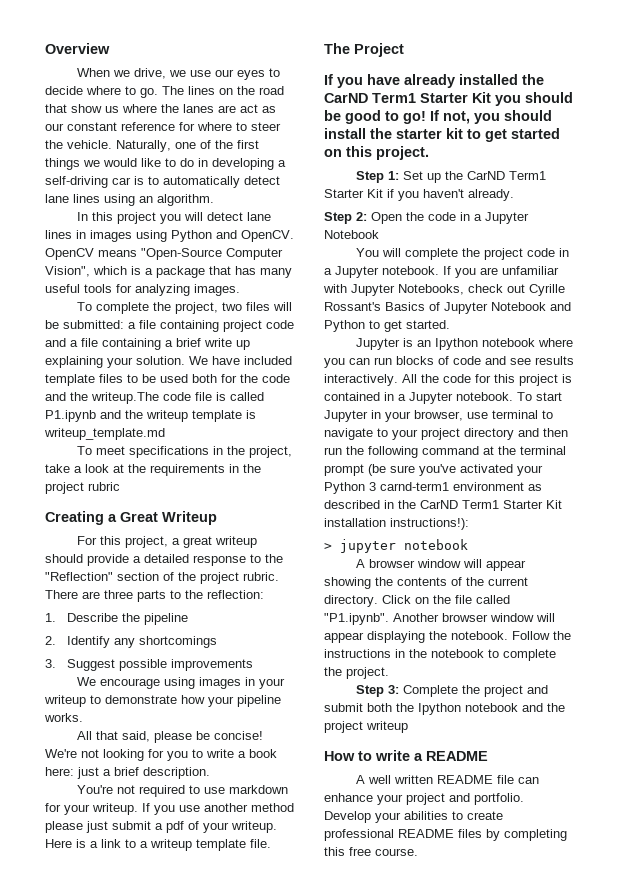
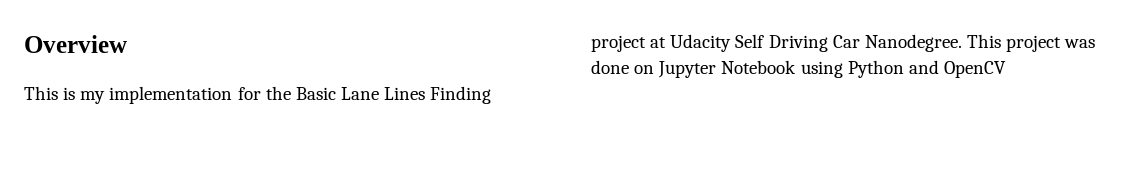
[76,68,280,80] [45,86,284,98] [45,104,276,113] [45,122,281,131] [45,140,259,152] [45,158,286,170] [45,176,280,188] [45,194,214,206] [76,212,271,224] [45,230,294,242] [45,248,283,260] [45,266,292,278] [45,284,240,296] [76,302,292,314] [45,320,294,332] [45,338,250,350] [45,356,292,368] [45,374,290,386] [45,392,264,404] [45,410,256,422] [44,428,165,440] [76,446,292,458] [45,464,261,476] [45,482,120,494] [45,511,217,525] [76,536,257,548] [45,554,283,566] [45,572,279,584] [45,590,264,602] [45,613,188,625] [45,636,217,648] [45,659,253,671] [76,677,285,689] [44,695,281,707] [44,713,83,722] [76,731,263,743] [45,749,277,761] [45,767,210,779] [76,785,288,797] [45,803,294,815] [45,821,277,833] [45,839,271,851] [324,43,404,57] [324,74,544,88] [324,92,573,106] [324,110,552,124] [324,128,560,142] [324,146,429,160] [355,171,546,183] [324,189,514,201] [324,212,529,224] [324,230,379,239] [355,248,569,260] [324,266,559,278] [323,284,565,296] [324,302,571,314] [324,320,450,332] [355,338,573,350] [324,356,574,368] [324,374,572,386] [324,392,562,404] [324,410,553,422] [324,428,568,440] [324,446,566,458] [324,464,543,476] [324,482,542,494] [324,500,562,509] [324,518,469,530] [324,539,468,553] [355,559,526,571] [324,577,528,589] [324,595,510,607] [324,613,555,625] [324,631,571,643] [324,649,556,661] [324,667,389,679] [355,685,548,697] [324,703,565,715] [324,721,408,733] [324,750,488,761] [355,775,539,784] [324,793,524,805] [324,811,503,823] [324,829,567,841] [324,847,418,856] When we drive, we use our eyes to decide where to go. The lines on the road that show us where the lanes are act as our constant reference for where to steer the vehicle. Naturally, one of the first things we would like to do in developing a self-driving car is to automatically detect lane lines using an algorithm. // In this project you will detect lane lines in images using Python and OpenCV. OpenCV means "Open-Source Computer Vision", which is a package that has many useful tools for analyzing images. // To complete the project, two files will be submitted: a file containing project code and a file containing a brief write up explaining your solution. We have included template files to be used both for the code and the writeup.The code file is called P1.ipynb and the writeup template is writeup_template.md // To meet specifications in the project, take a look at the requirements in the project rubric // Creating a Great Writeup // For this project, a great writeup should provide a detailed response to the "Reflection" section of the project rubric. There are three parts to the reflection: // 1. Describe the pipeline // 2. Identify any shortcomings // 3. Suggest possible improvements // We encourage using images in your writeup to demonstrate how your pipeline works. // All that said, please be concise! We're not looking for you to write a book here: just a brief description. // You're not required to use markdown for your writeup. If you use another method please just submit a pdf of your writeup. Here is a link to a writeup template file. // The Project // If you have already installed the CarND Term1 Starter Kit you should be good to go! If not, you should install the starter kit to get started on this project. // Step 1: Set up the CarND Term1 Starter Kit if you haven't already. // Step 2: Open the code in a Jupyter Notebook // You will complete the project code in a Jupyter notebook. If you are unfamiliar with Jupyter Notebooks, check out Cyrille Rossant's Basics of Jupyter Notebook and Python to get started. // Jupyter is an Ipython notebook where you can run blocks of code and see results interactively. All the code for this project is contained in a Jupyter notebook. To start Jupyter in your browser, use terminal to navigate to your project directory and then run the following command at the terminal prompt (be sure you've activated your Python 3 carnd-term1 environment as described in the CarND Term1 Starter Kit installation instructions!): // > jupyter notebook // A browser window will appear showing the contents of the current directory. Click on the file called "P1.ipynb". Another browser window will appear displaying the notebook. Follow the instructions in the notebook to complete the project. // Step 3: Complete the project and submit both the Ipython notebook and the project writeup // How to write a README // A well written README file can enhance your project and portfolio. Develop your abilities to create professional README files by completing this free course. -> [24,86,492,104] [591,34,1096,52] [591,60,1006,78] This is my implementation for the Basic Lane Lines Finding project at Udacity Self Driving Car Nanodegree. This project was done on Jupyter Notebook using Python and OpenCV

